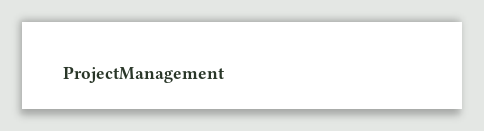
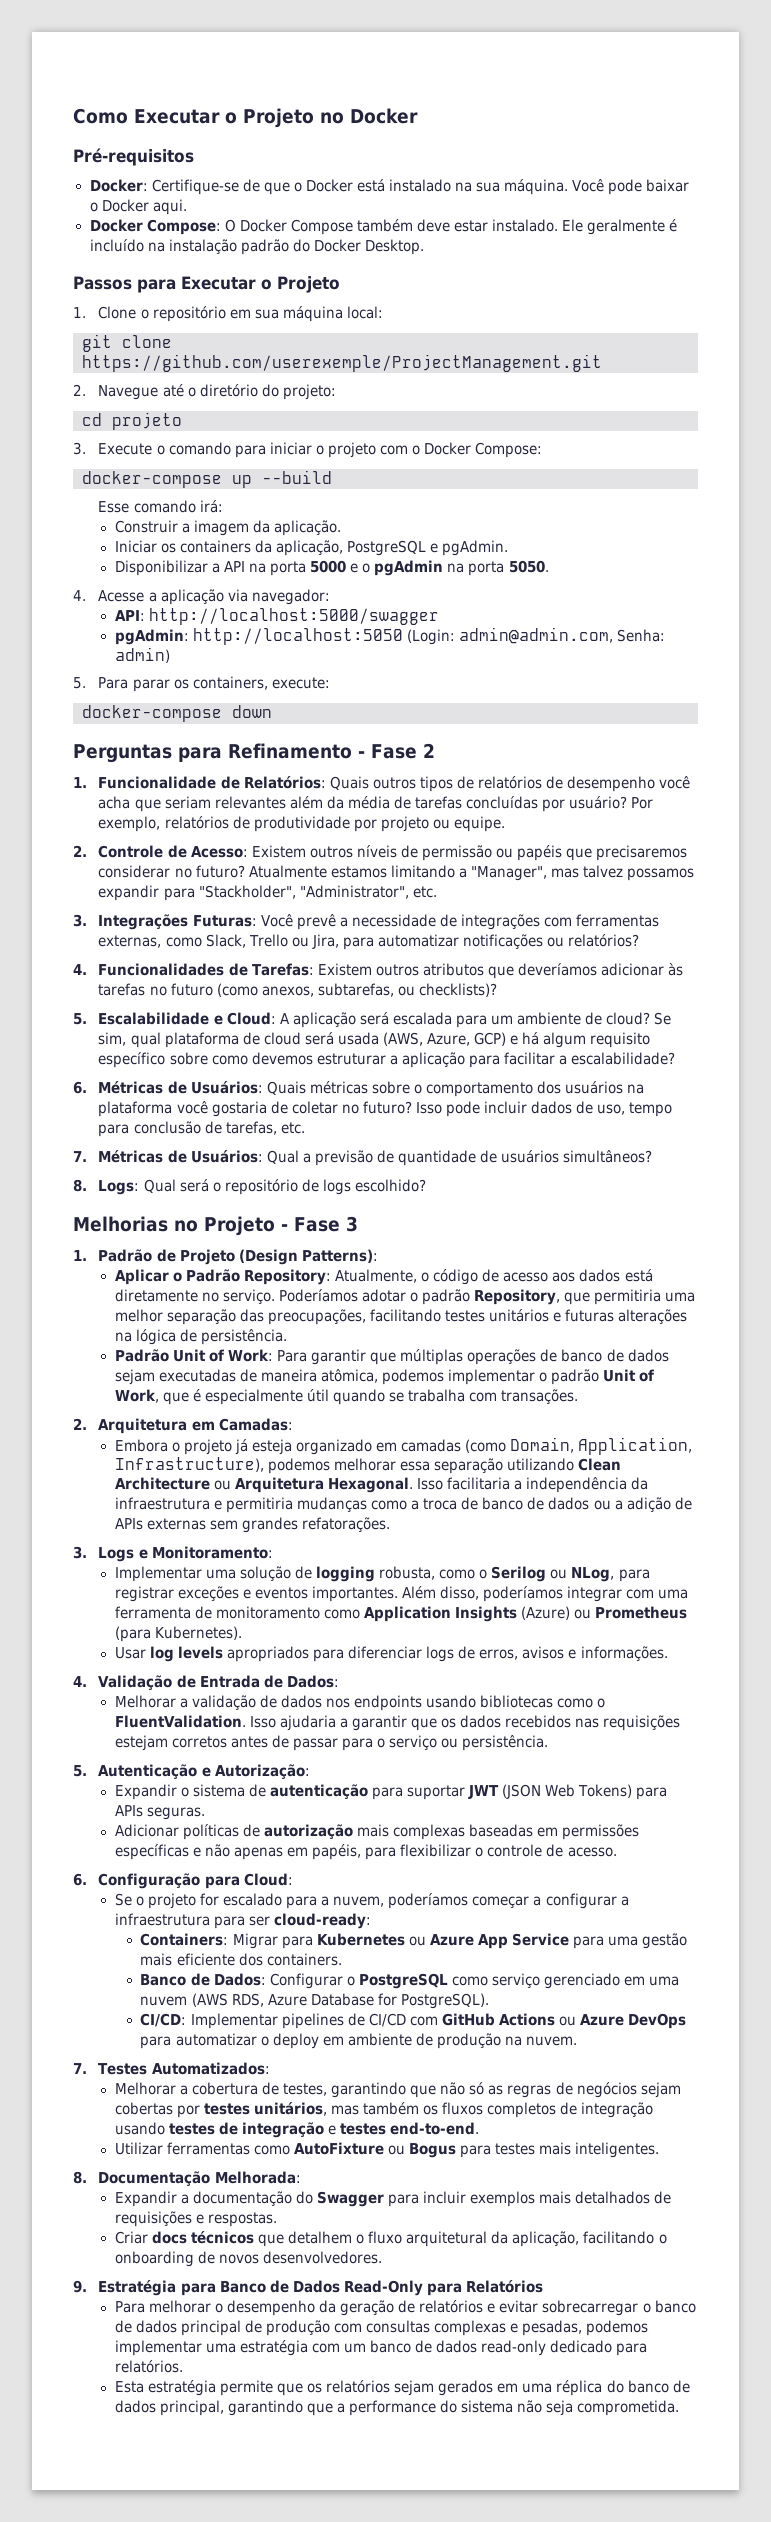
[63,66,224,83] ProjectManagement -> [73,108,418,128] [73,148,194,166] [89,179,690,195] [89,199,187,215] [89,219,678,235] [89,239,424,255] [73,276,340,293] [73,306,383,322] [82,334,172,352] [82,354,602,372] [73,384,336,400] [82,412,182,430] [73,442,542,458] [82,470,332,488] [98,500,223,513] [114,520,342,536] [114,540,509,556] [114,560,549,576] [73,589,330,605] [114,608,440,625] [114,627,666,645] [114,647,170,663] [73,676,330,692] [82,705,272,722] [73,743,435,763] [73,776,690,792] [98,796,654,812] [98,816,505,832] [73,845,688,861] [98,865,694,881] [98,885,437,901] [73,914,659,930] [98,934,639,950] [73,963,683,979] [98,983,497,997] [73,1012,672,1028] [98,1032,651,1048] [98,1052,675,1068] [73,1081,644,1097] [98,1101,673,1117] [98,1121,305,1137] [73,1150,652,1166] [73,1179,426,1195] [73,1216,358,1236] [73,1249,378,1265] [114,1269,653,1285] [114,1289,696,1305] [114,1309,688,1325] [114,1329,288,1345] [114,1349,669,1365] [114,1369,655,1385] [114,1389,579,1405] [73,1418,293,1434] [114,1437,693,1455] [114,1457,622,1474] [114,1477,649,1493] [114,1497,692,1513] [114,1517,391,1533] [73,1546,273,1562] [114,1566,650,1582] [114,1586,689,1602] [114,1606,688,1622] [114,1626,243,1642] [114,1646,668,1662] [73,1675,339,1690] [114,1695,606,1711] [114,1715,681,1731] [114,1735,549,1751] [73,1764,310,1779] [114,1784,668,1800] [114,1805,206,1820] [114,1824,640,1840] [114,1844,617,1860] [73,1873,293,1889] [114,1893,629,1909] [114,1913,372,1929] [140,1933,687,1949] [140,1953,342,1966] [140,1973,679,1989] [140,1993,489,2009] [140,2013,686,2029] [140,2033,577,2049] [73,2062,270,2075] [114,2082,681,2098] [114,2102,654,2118] [114,2122,480,2138] [114,2142,660,2158] [73,2171,301,2186] [114,2191,672,2207] [114,2211,278,2227] [114,2231,667,2247] [114,2251,383,2267] [73,2280,543,2296] [114,2300,696,2316] [114,2320,649,2336] [114,2340,648,2356] [114,2360,183,2373] [114,2380,690,2396] [114,2400,680,2416] Como Executar o Projeto no Docker // Pré-requisitos // Docker: Certifique-se de que o Docker está instalado na sua máquina. Você pode baixar o Docker aqui. // Docker Compose: O Docker Compose também deve estar instalado. Ele geralmente é incluído na instalação padrão do Docker Desktop. // Passos para Executar o Projeto // 1. Clone o repositório em sua máquina local: // git clone https://github.com/userexemple/ProjectManagement.git // 2. Navegue até o diretório do projeto: // cd projeto // 3. Execute o comando para iniciar o projeto com o Docker Compose: // docker-compose up --build // Esse comando irá: // Construir a imagem da aplicação. // Iniciar os containers da aplicação, PostgreSQL e pgAdmin. // Disponibilizar a API na porta 5000 e o pgAdmin na porta 5050. // 4. Acesse a aplicação via navegador: // API: http://localhost:5000/swagger // pgAdmin: http://localhost:5050 (Login: admin@admin.com, Senha: admin) // 5. Para parar os containers, execute: // docker-compose down // Perguntas para Refinamento - Fase 2 // 1. Funcionalidade de Relatórios: Quais outros tipos de relatórios de desempenho você acha que seriam relevantes além da média de tarefas concluídas por usuário? Por exemplo, relatórios de produtividade por projeto ou equipe. // 2. Controle de Acesso: Existem outros níveis de permissão ou papéis que precisaremos considerar no futuro? Atualmente estamos limitando a "Manager", mas talvez possamos expandir para "Stackholder", "Administrator", etc. // 3. Integrações Futuras: Você prevê a necessidade de integrações com ferramentas externas, como Slack, Trello ou Jira, para automatizar notificações ou relatórios? // 4. Funcionalidades de Tarefas: Existem outros atributos que deveríamos adicionar às tarefas no futuro (como anexos, subtarefas, ou checklists)? // 5. Escalabilidade e Cloud: A aplicação será escalada para um ambiente de cloud? Se sim, qual plataforma de cloud será usada (AWS, Azure, GCP) e há algum requisito específico sobre como devemos estruturar a aplicação para facilitar a escalabilidade? // 6. Métricas de Usuários: Quais métricas sobre o comportamento dos usuários na plataforma você gostaria de coletar no futuro? Isso pode incluir dados de uso, tempo para conclusão de tarefas, etc. // 7. Métricas de Usuários: Qual a previsão de quantidade de usuários simultâneos? // 8. Logs: Qual será o repositório de logs escolhido? // Melhorias no Projeto - Fase 3 // 1. Padrão de Projeto (Design Patterns): // Aplicar o Padrão Repository: Atualmente, o código de acesso aos dados está diretamente no serviço. Poderíamos adotar o padrão Repository, que permitiria uma melhor separação das preocupações, facilitando testes unitários e futuras alterações na lógica de persistência. // Padrão Unit of Work: Para garantir que múltiplas operações de banco de dados sejam executadas de maneira atômica, podemos implementar o padrão Unit of Work, que é especialmente útil quando se trabalha com transações. // 2. Arquitetura em Camadas: // Embora o projeto já esteja organizado em camadas (como Domain, Application, Infrastructure), podemos melhorar essa separação utilizando Clean Architecture ou Arquitetura Hexagonal. Isso facilitaria a independência da infraestrutura e permitiria mudanças como a troca de banco de dados ou a adição de APIs externas sem grandes refatorações. // 3. Logs e Monitoramento: // Implementar uma solução de logging robusta, como o Serilog ou NLog, para registrar exceções e eventos importantes. Além disso, poderíamos integrar com uma ferramenta de monitoramento como Application Insights (Azure) ou Prometheus (para Kubernetes). // Usar log levels apropriados para diferenciar logs de erros, avisos e informações. // 4. Validação de Entrada de Dados: // Melhorar a validação de dados nos endpoints usando bibliotecas como o FluentValidation. Isso ajudaria a garantir que os dados recebidos nas requisições estejam corretos antes de passar para o serviço ou persistência. // 5. Autenticação e Autorização: // Expandir o sistema de autenticação para suportar JWT (JSON Web Tokens) para APIs seguras. // Adicionar políticas de autorização mais complexas baseadas em permissões específicas e não apenas em papéis, para flexibilizar o controle de acesso. // 6. Configuração para Cloud: // Se o projeto for escalado para a nuvem, poderíamos começar a configurar a infraestrutura para ser cloud-ready: // Containers: Migrar para Kubernetes ou Azure App Service para uma gestão mais eficiente dos containers. // Banco de Dados: Configurar o PostgreSQL como serviço gerenciado em uma nuvem (AWS RDS, Azure Database for PostgreSQL). // CI/CD: Implementar pipelines de CI/CD com GitHub Actions ou Azure DevOps para automatizar o deploy em ambiente de produção na nuvem. // 7. Testes Automatizados: // Melhorar a cobertura de testes, garantindo que não só as regras de negócios sejam cobertas por testes unitários, mas também os fluxos completos de integração usando testes de integração e testes end-to-end. // Utilizar ferramentas como AutoFixture ou Bogus para testes mais inteligentes. // 8. Documentação Melhorada: // Expandir a documentação do Swagger para incluir exemplos mais detalhados de requisições e respostas. // Criar docs técnicos que detalhem o fluxo arquitetural da aplicação, facilitando o onboarding de novos desenvolvedores. // 9. Estratégia para Banco de Dados Read-Only para Relatórios // Para melhorar o desempenho da geração de relatórios e evitar sobrecarregar o banco de dados principal de produção com consultas complexas e pesadas, podemos implementar uma estratégia com um banco de dados read-only dedicado para relatórios. // Esta estratégia permite que os relatórios sejam gerados em uma réplica do banco de dados principal, garantindo que a performance do sistema não seja comprometida.

